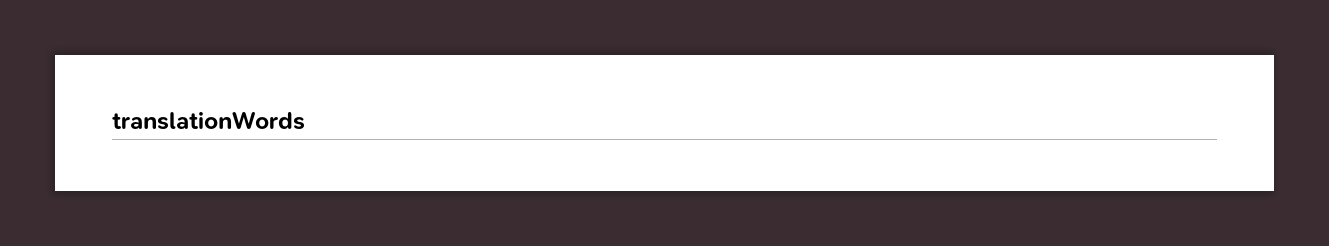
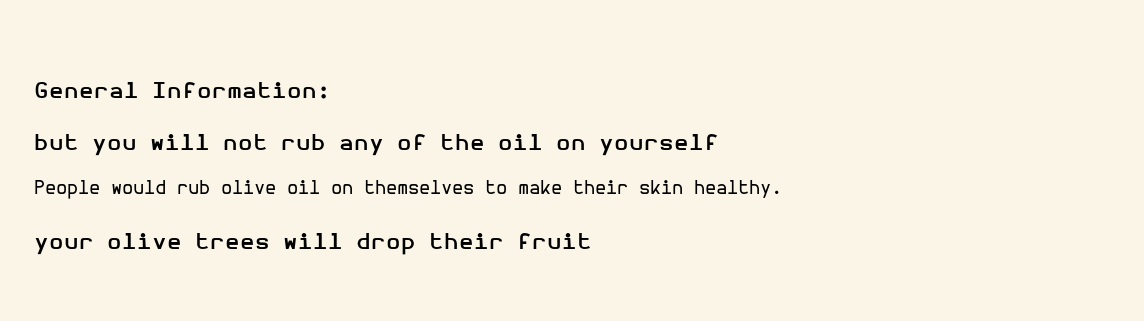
[112,111,305,130] translationWords -> [34,82,330,99] [34,134,719,156] [34,180,782,199] [34,233,592,255] General Information: // but you will not rub any of the oil on yourself // People would rub olive oil on themselves to make their skin healthy. // your olive trees will drop their fruit

